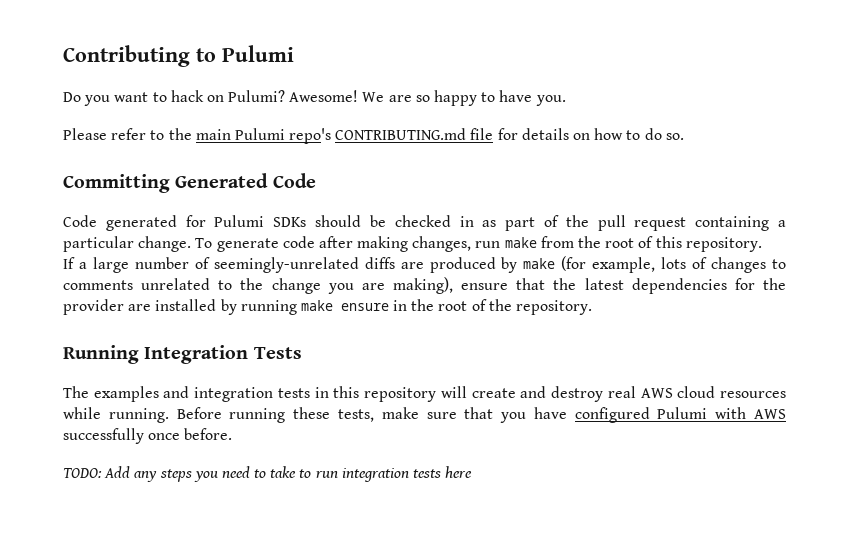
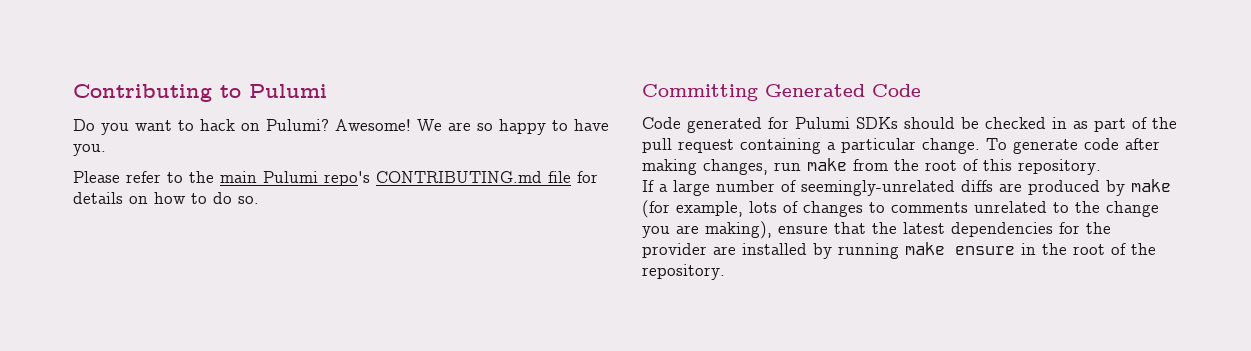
[63,345,302,364] [63,386,787,402] [63,407,787,423] [63,428,233,444] [63,466,473,482] // Running Integration Tests // The examples and integration tests in this repository will create and destroy real AWS cloud resources while running. Before running these tests, make sure that you have configured Pulumi with AWS successfully once before. // TODO: Add any steps you need to take to run integration tests here -> (725, 272) none

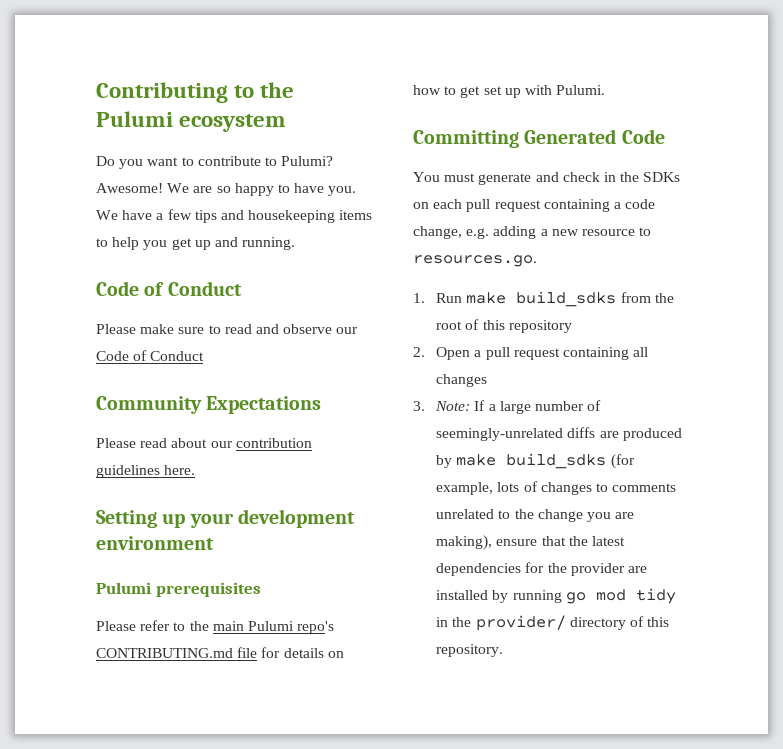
[249,84,327,98] Pulumi -> [260,82,295,98] [96,111,287,132] the Pulumi ecosystem
[200,119,260,131] hack on -> [197,156,277,166] contribute to
(106, 150) none -> [96,209,373,223] [96,237,296,250] [96,281,242,296] [96,324,359,334] [96,350,205,361] [96,396,322,414] [96,438,312,448] [96,465,196,478] [96,509,356,528] [96,536,214,550] [96,582,261,597] We have a few tips and housekeeping items to help you get up and running. // Code of Conduct // Please make sure to read and observe our Code of Conduct // Community Expectations // Please read about our contribution guidelines here. // Setting up your development environment // Pulumi prerequisites
[213,192,259,204] [642,84,921,101] [642,117,1177,133] [642,138,1160,154] [642,158,847,175] do so. // Committing Generated Code // Code generated for Pulumi SDKs should be checked in as part of the pull request containing a particular change. To generate code after making changes, run make -> [460,85,606,98] [413,129,665,148] [413,172,681,185] [413,199,656,212] [413,226,652,239] [413,255,537,267] [413,291,617,307] get set up with Pulumi. // Committing Generated Code // You must generate and check in the SDKs on each pull request containing a code change, e.g. adding a new resource to resources.go. // 1. Run make build_sdks
[1018,159,1101,175] repository. // -> [508,320,572,333] [413,347,649,360] [436,374,488,387] [413,401,471,411] repository // 2. Open a pull request containing all changes // 3. Note:
(1171, 185) none -> [506,453,607,469] build_sdks
[905,242,1156,255] make ensure in the root of the -> [565,588,676,604] [436,615,670,631] go mod tidy in the provider/ directory of this

